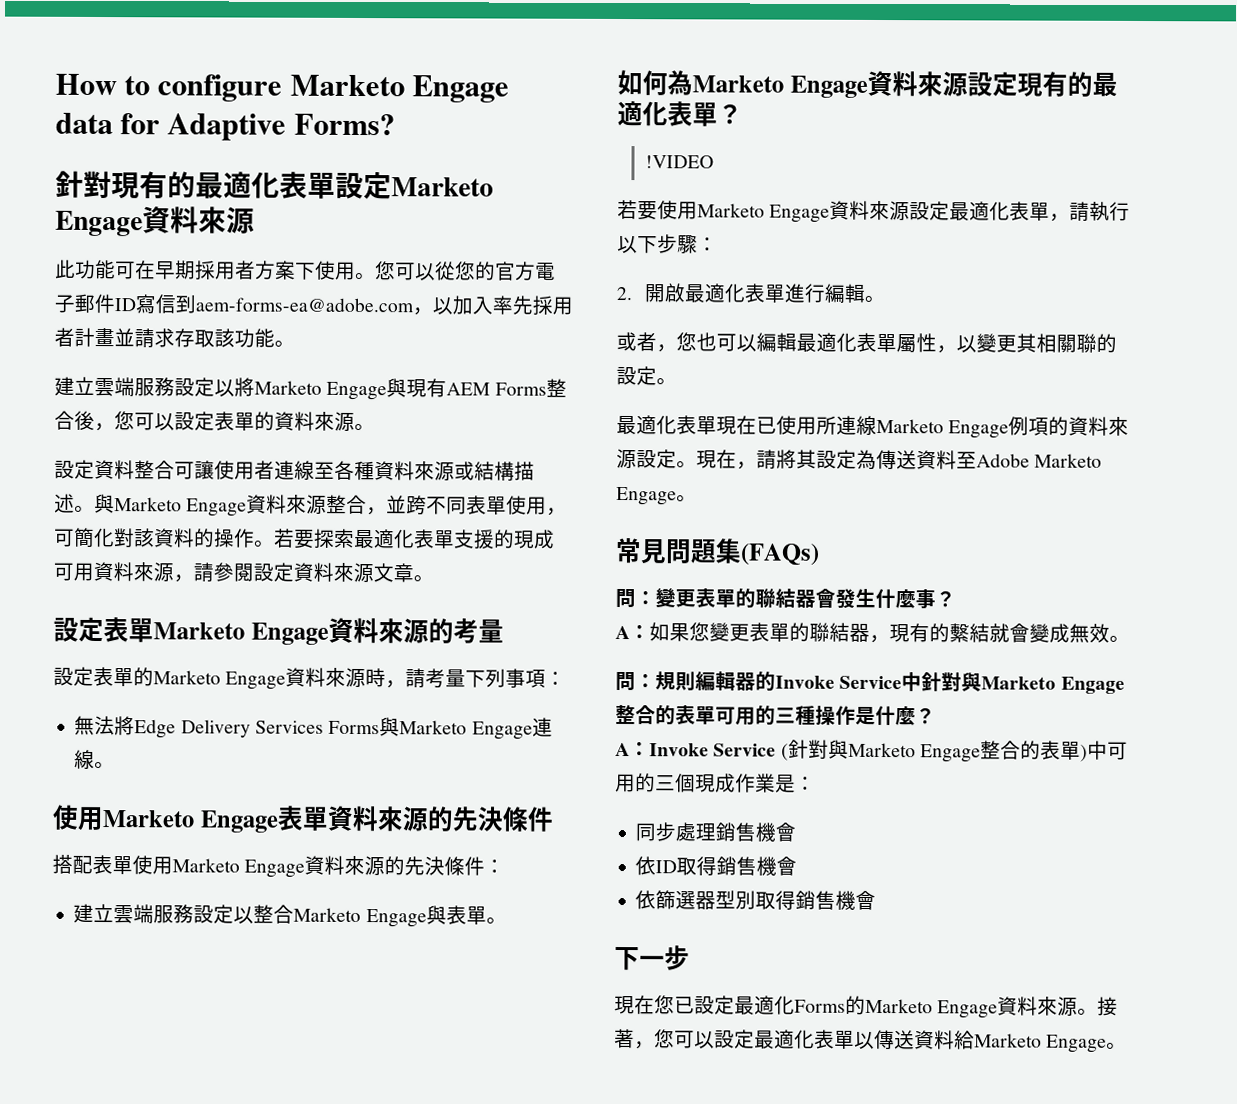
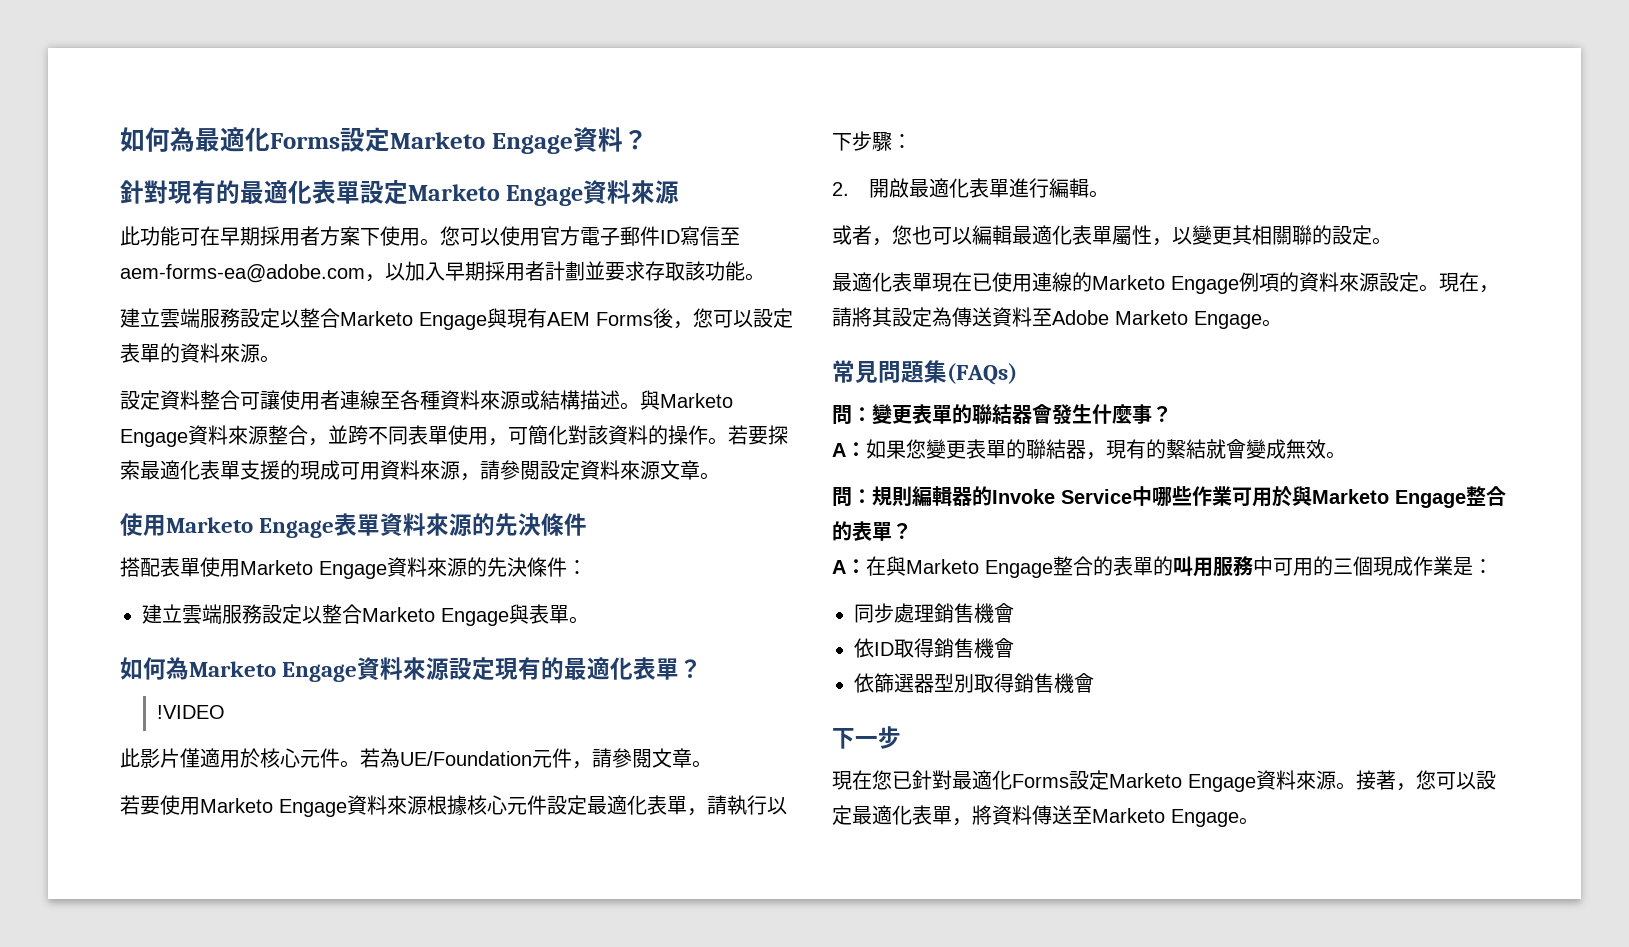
[55,73,509,103] [55,112,395,141] How to configure Marketo Engage data for Adaptive Forms? -> [120,127,648,154] 如何為最適化Forms設定Marketo Engage資料？
[435,261,496,281] 從您的 -> [500,226,540,246] 使用
[175,294,196,314] 到 -> [720,227,740,245] 至
[492,295,533,315] 率先 -> [445,262,485,281] 早期
[94,327,155,349] 畫並請 -> [565,261,625,281] 劃並要
[234,377,255,397] 將 -> [300,308,340,328] 整合
[545,378,567,398] [54,410,75,430] 整合 -> (653, 319) none
[53,616,504,645] [53,666,567,690] [74,715,553,740] [74,749,116,769] // 設定表單Marketo Engage資料來源的考量 // 設定表單的Marketo Engage資料來源時，請考量下列事項： // 無法將Edge Delivery Services Forms與Marketo Engage連線。 -> (720, 476) none
(714, 162) none -> [120,748,712,769] // 此影片僅適用於核心元件。若為UE/Foundation元件，請參閱文章。
(911, 211) none -> [427,795,547,815] 根據核心元件
[816,415,877,435] 所連線 -> [1032,272,1092,292] 連線的
[921,672,1125,694] [615,704,936,726] [615,739,1088,763] 針對與Marketo Engage整合的表單可用的三種操作是什麼？ // A：Invoke Service (針對與Marketo Engage整合的表單) -> [1152,486,1506,508] [832,521,912,541] [832,556,1253,578] 哪些作業可用於與Marketo Engage整合的表單？ // A：在與Marketo Engage整合的表單的叫用服務
[694,995,866,1015] 設定最適化Forms的 -> [912,770,1109,790] 針對最適化Forms設定
[854,1029,975,1050] 以傳送資料給 -> [952,805,1092,826] ，將資料傳送至

